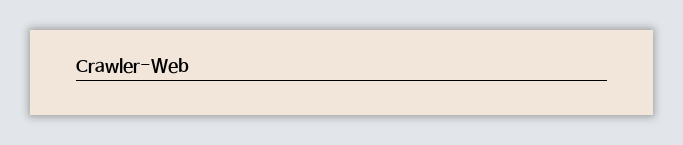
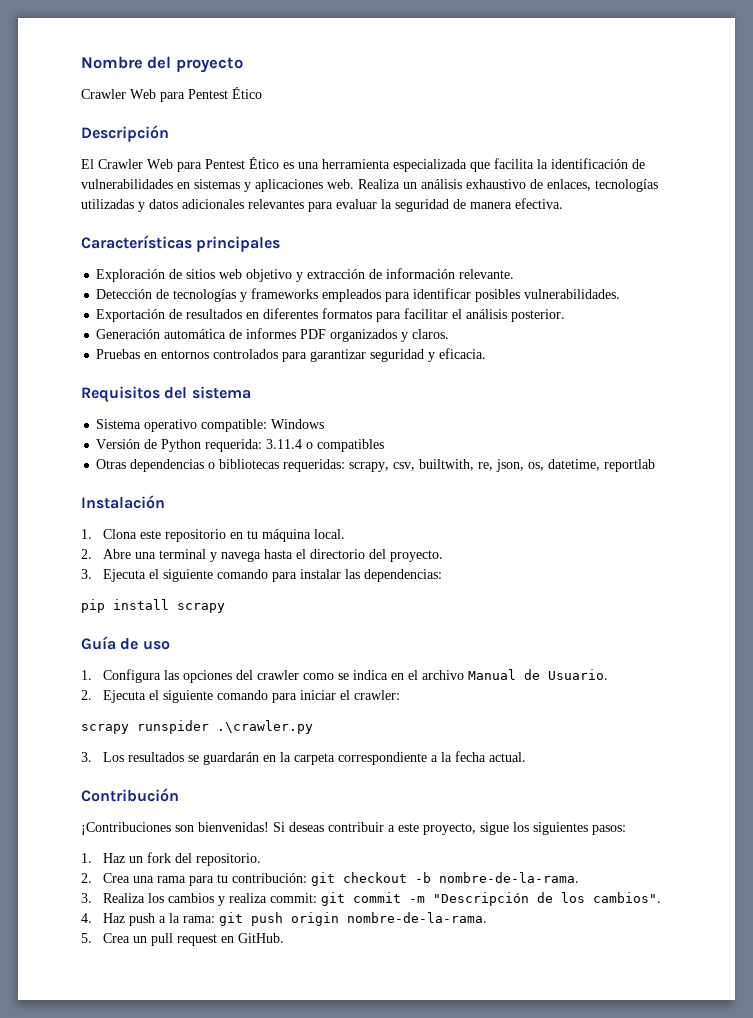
[76,58,189,74] Crawler-Web -> [81,56,243,73] [81,87,262,102] [81,125,169,142] [81,157,645,172] [81,179,658,192] [81,198,563,212] [81,235,281,252] [96,268,515,282] [96,288,621,302] [96,308,566,322] [96,328,450,342] [96,348,487,362] [81,386,251,403] [96,419,325,432] [96,439,385,452] [96,459,656,472] [81,495,165,509] [81,529,346,542] [81,549,444,562] [81,569,443,582] [81,599,225,613] [81,636,170,650] [81,669,609,683] [81,690,401,703] [81,720,313,734] [81,751,527,765] [81,788,179,802] [81,822,626,835] [81,852,262,866] [81,872,580,886] [81,892,662,906] [81,912,488,926] [81,933,285,946] Nombre del proyecto // Crawler Web para Pentest Ético // Descripción // El Crawler Web para Pentest Ético es una herramienta especializada que facilita la identificación de vulnerabilidades en sistemas y aplicaciones web. Realiza un análisis exhaustivo de enlaces, tecnologías utilizadas y datos adicionales relevantes para evaluar la seguridad de manera efectiva. // Características principales // Exploración de sitios web objetivo y extracción de información relevante. // Detección de tecnologías y frameworks empleados para identificar posibles vulnerabilidades. // Exportación de resultados en diferentes formatos para facilitar el análisis posterior. // Generación automática de informes PDF organizados y claros. // Pruebas en entornos controlados para garantizar seguridad y eficacia. // Requisitos del sistema // Sistema operativo compatible: Windows // Versión de Python requerida: 3.11.4 o compatibles // Otras dependencias o bibliotecas requeridas: scrapy, csv, builtwith, re, json, os, datetime, reportlab // Instalación // 1. Clona este repositorio en tu máquina local. // 2. Abre una terminal y navega hasta el directorio del proyecto. // 3. Ejecuta el siguiente comando para instalar las dependencias: // pip install scrapy // Guía de uso // 1. Configura las opciones del crawler como se indica en el archivo Manual de Usuario. // 2. Ejecuta el siguiente comando para iniciar el crawler: // scrapy runspider .\crawler.py // 3. Los resultados se guardarán en la carpeta correspondiente a la fecha actual. // Contribución // ¡Contribuciones son bienvenidas! Si deseas contribuir a este proyecto, sigue los siguientes pasos: // 1. Haz un fork del repositorio. // 2. Crea una rama para tu contribución: git checkout -b nombre-de-la-rama. // 3. Realiza los cambios y realiza commit: git commit -m "Descripción de los cambios". // 4. Haz push a la rama: git push origin nombre-de-la-rama. // 5. Crea un pull request en GitHub.

